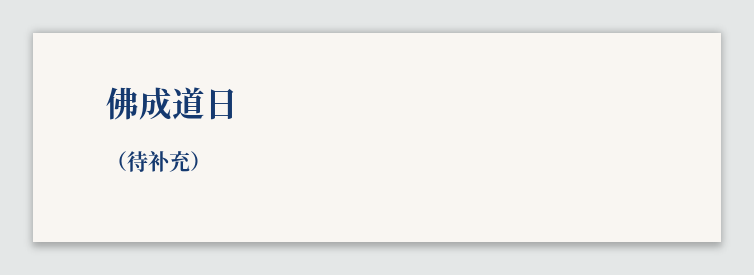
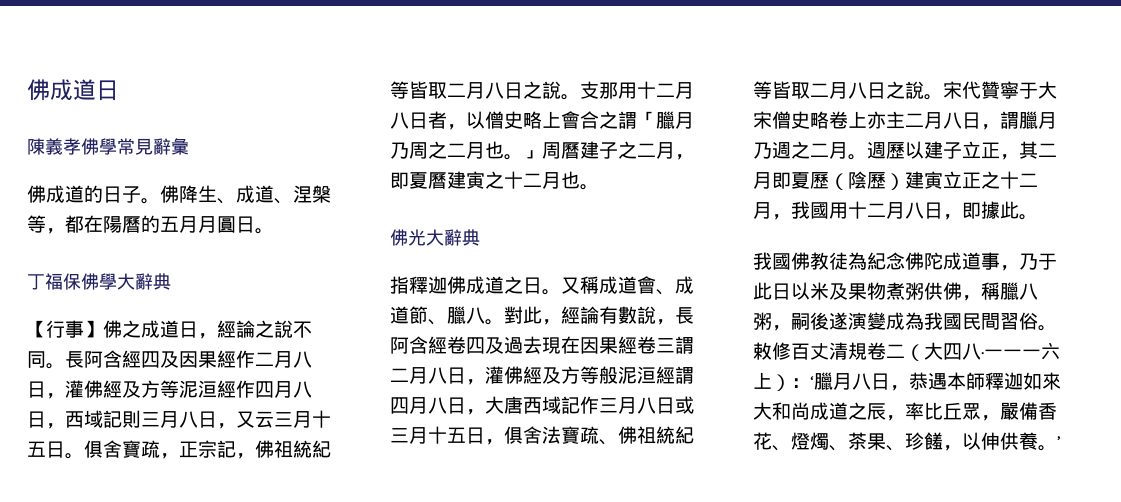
[106,151,211,172] （待补充） -> [27,138,189,155] [27,185,331,204] [27,215,274,234] [27,273,171,290] [27,320,312,339] [27,350,312,369] [27,380,312,399] [27,410,331,429] [27,440,331,459] [390,81,694,100] [390,111,694,130] [390,141,694,160] [390,171,599,190] [390,229,480,246] [390,276,694,295] [390,306,694,325] [390,336,694,354] [390,366,694,385] [390,396,694,415] [390,426,694,445] [753,81,1057,100] [753,111,1057,130] [753,141,1057,160] [753,171,1038,190] [753,201,1038,220] [753,252,1057,271] [753,282,1038,301] [753,312,1057,331] [753,342,1060,361] [753,372,1061,391] [753,402,1057,421] [753,432,1061,451] 陳義孝佛學常見辭彙 // 佛成道的日子。佛降生、成道、涅槃等，都在陽曆的五月月圓日。 // 丁福保佛學大辭典 // 【行事】佛之成道日，經論之說不同。長阿含經四及因果經作二月八日，灌佛經及方等泥洹經作四月八日，西域記則三月八日，又云三月十五日。俱舍寶疏，正宗記，佛祖統紀等皆取二月八日之說。支那用十二月八日者，以僧史略上會合之謂「臘月乃周之二月也。」周曆建子之二月，即夏曆建寅之十二月也。 // 佛光大辭典 // 指釋迦佛成道之日。又稱成道會、成道節、臘八。對此，經論有數說，長阿含經卷四及過去現在因果經卷三謂二月八日，灌佛經及方等般泥洹經謂四月八日，大唐西域記作三月八日或三月十五日，俱舍法寶疏、佛祖統紀等皆取二月八日之說。宋代贊寧于大宋僧史略卷上亦主二月八日，謂臘月乃週之二月。週歷以建子立正，其二月即夏歷（陰歷）建寅立正之十二月，我國用十二月八日，即據此。 // 我國佛教徒為紀念佛陀成道事，乃于此日以米及果物煮粥供佛，稱臘八粥，嗣後遂演變成為我國民間習俗。敕修百丈清規卷二（大四八·一一一六上）：‘臘月八日，恭遇本師釋迦如來大和尚成道之辰，率比丘眾，嚴備香花、燈燭、茶果、珍饈，以伸供養。’

